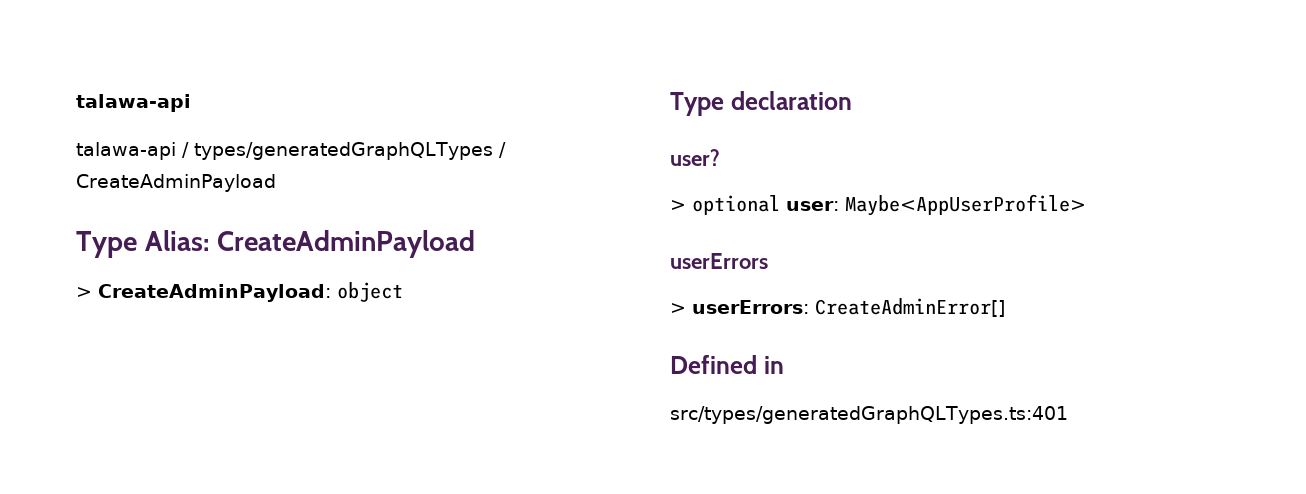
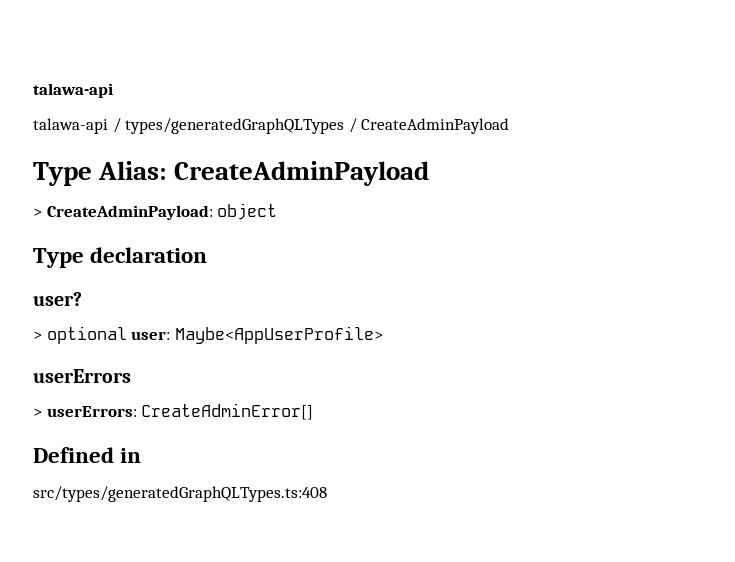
[670,406,1068,424] src/types/generatedGraphQLTypes.ts:401 -> [33,486,327,502] src/types/generatedGraphQLTypes.ts:408

